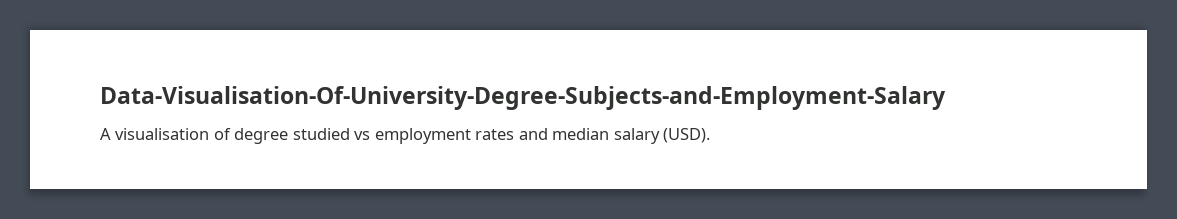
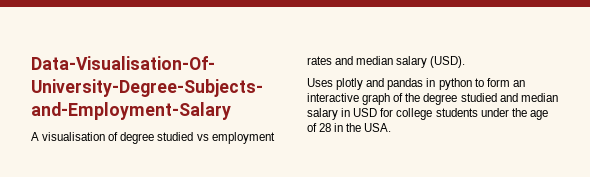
(711, 135) none -> [307,78,525,90] [307,93,558,105] [307,108,548,120] [307,123,392,132] // Uses plotly and pandas in python to form an interactive graph of the degree studied and median salary in USD for college students under the age of 28 in the USA.

